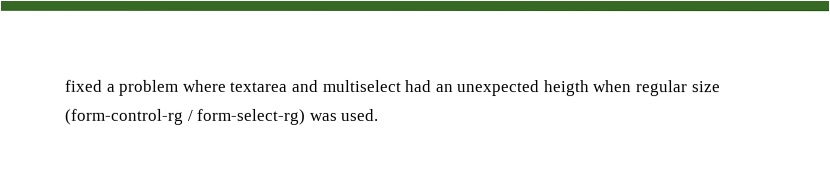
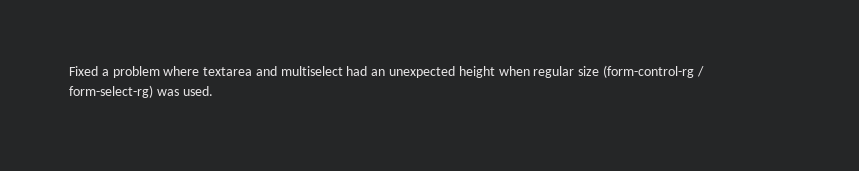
[64,79,103,92] fixed -> [69,66,98,76] Fixed
[542,80,590,97] heigth -> [458,66,495,78] height

